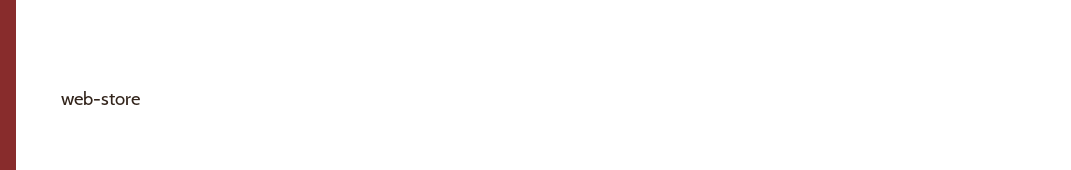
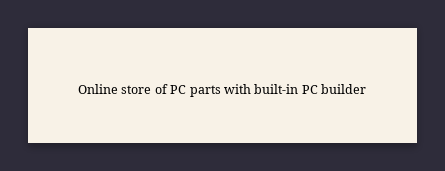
[61,91,140,105] web-store -> [78,84,366,97] Online store of PC parts with built-in PC builder

